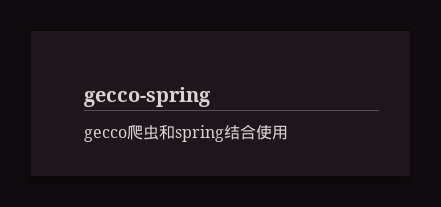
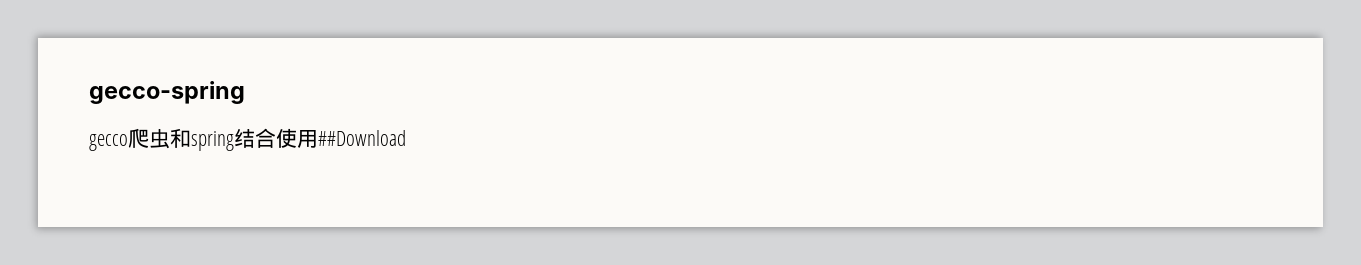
(288, 132) none -> [318,130,406,146] ##Download

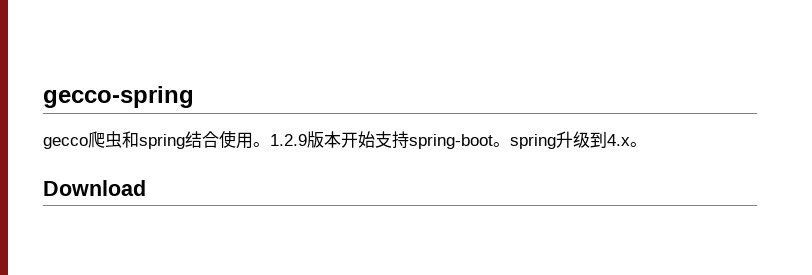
[318,130,406,146] ##Download -> [253,131,647,149] [43,180,146,196] 。1.2.9版本开始支持spring-boot。spring升级到4.x。 // Download

